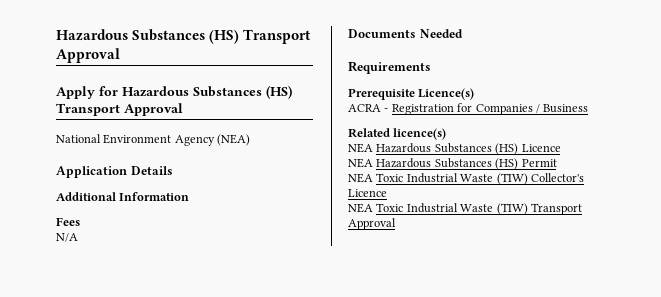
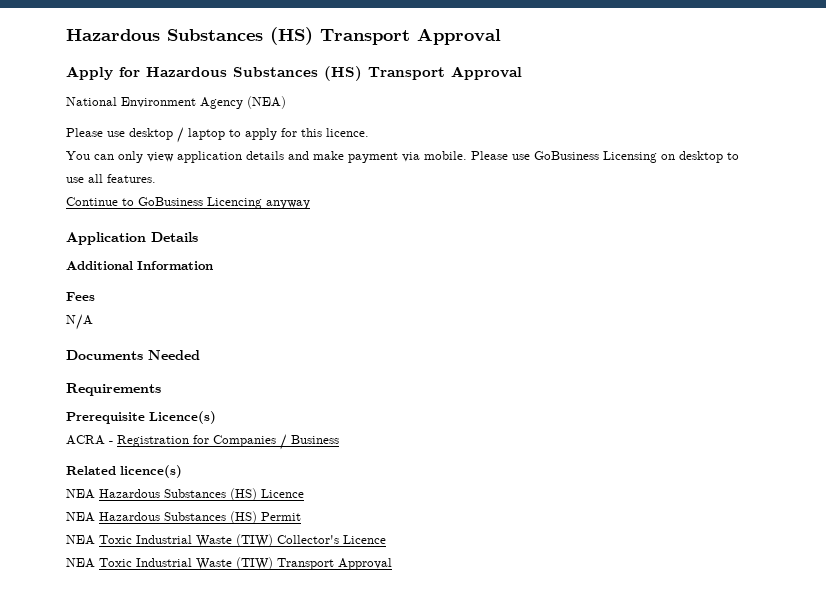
(251, 140) none -> [66,127,369,143] [66,151,739,163] [66,174,156,183] [66,197,310,209] // Please use desktop / laptop to apply for this licence. // You can only view application details and make payment via mobile. Please use GoBusiness Licensing on desktop to use all features. // Continue to GoBusiness Licencing anyway

